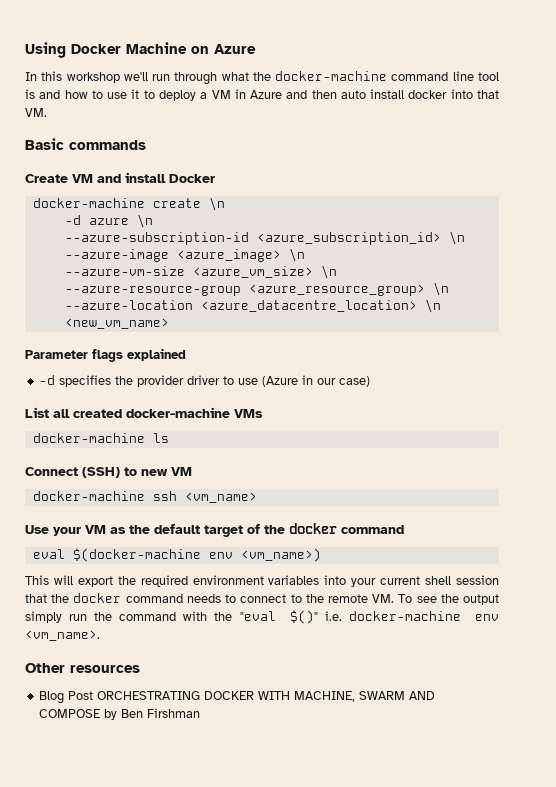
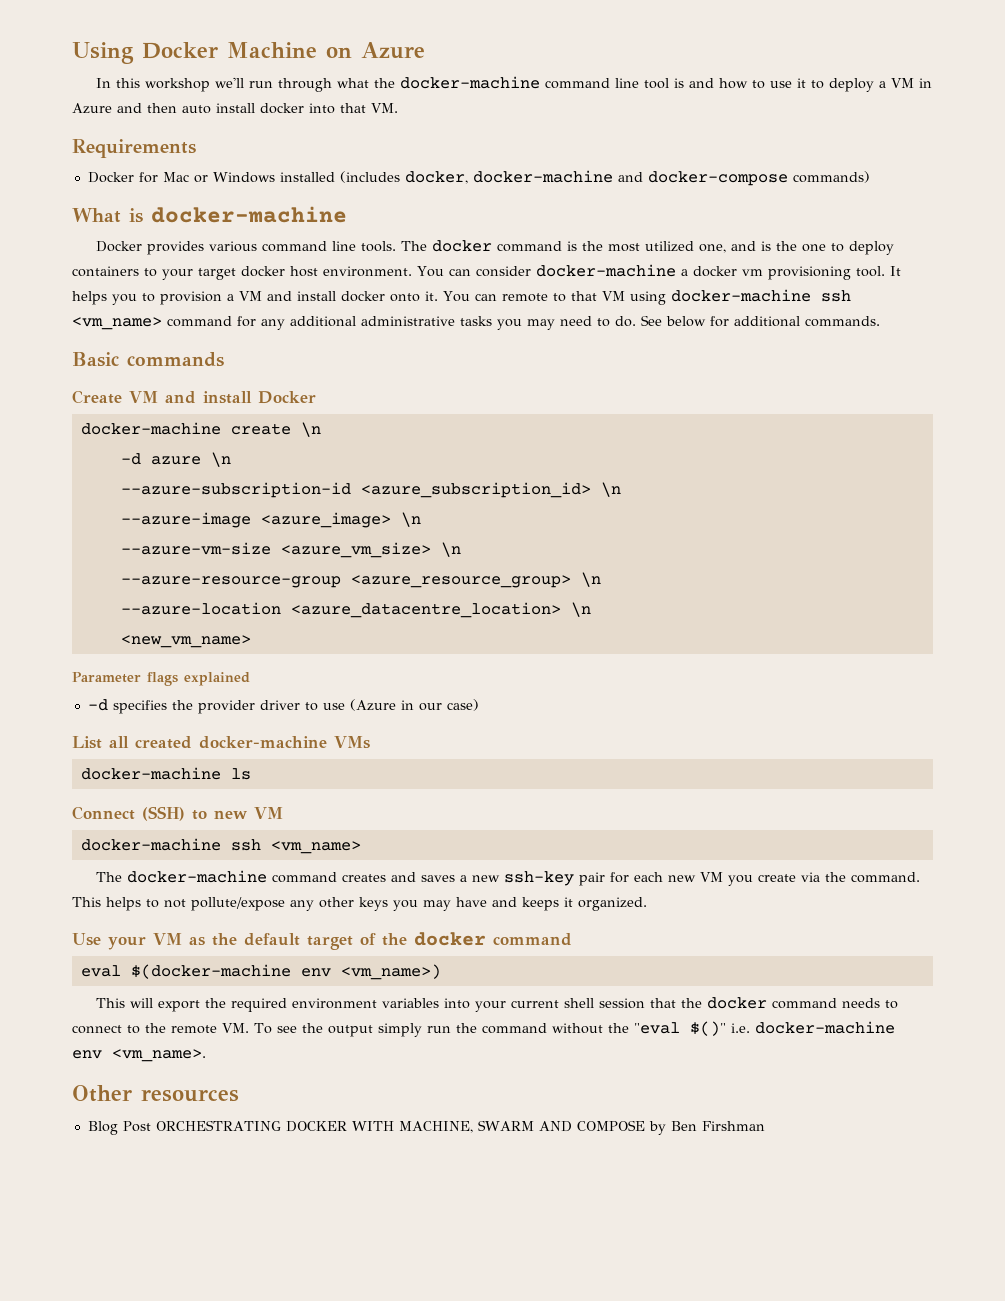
(47, 112) none -> [72,139,196,158] [87,170,870,186] [72,206,347,223] [95,240,894,255] [72,264,901,280] [72,289,851,305] [72,315,880,330] // Requirements // Docker for Mac or Windows installed (includes docker, docker-machine and docker-compose commands) // What is docker-machine // Docker provides various command line tools. The docker command is the most utilized one, and is the one to deploy containers to your target docker host environment. You can consider docker-machine a docker vm provisioning tool. It helps you to provision a VM and install docker onto it. You can remote to that VM using docker-machine ssh <vm_name> command for any additional administrative tasks you may need to do. See below for additional commands.
(257, 497) none -> [95,870,920,886] [72,897,647,911] // The docker-machine command creates and saves a new ssh-key pair for each new VM you create via the command. This helps to not pollute/expose any other keys you may have and keeps it organized.
[183,611,208,621] with -> [551,1023,603,1034] without

